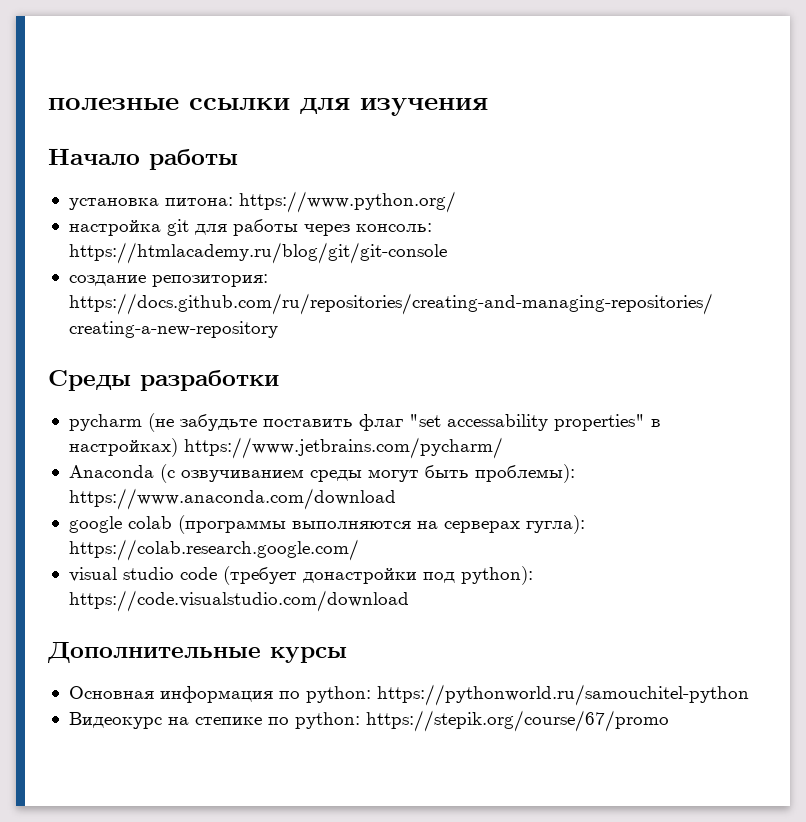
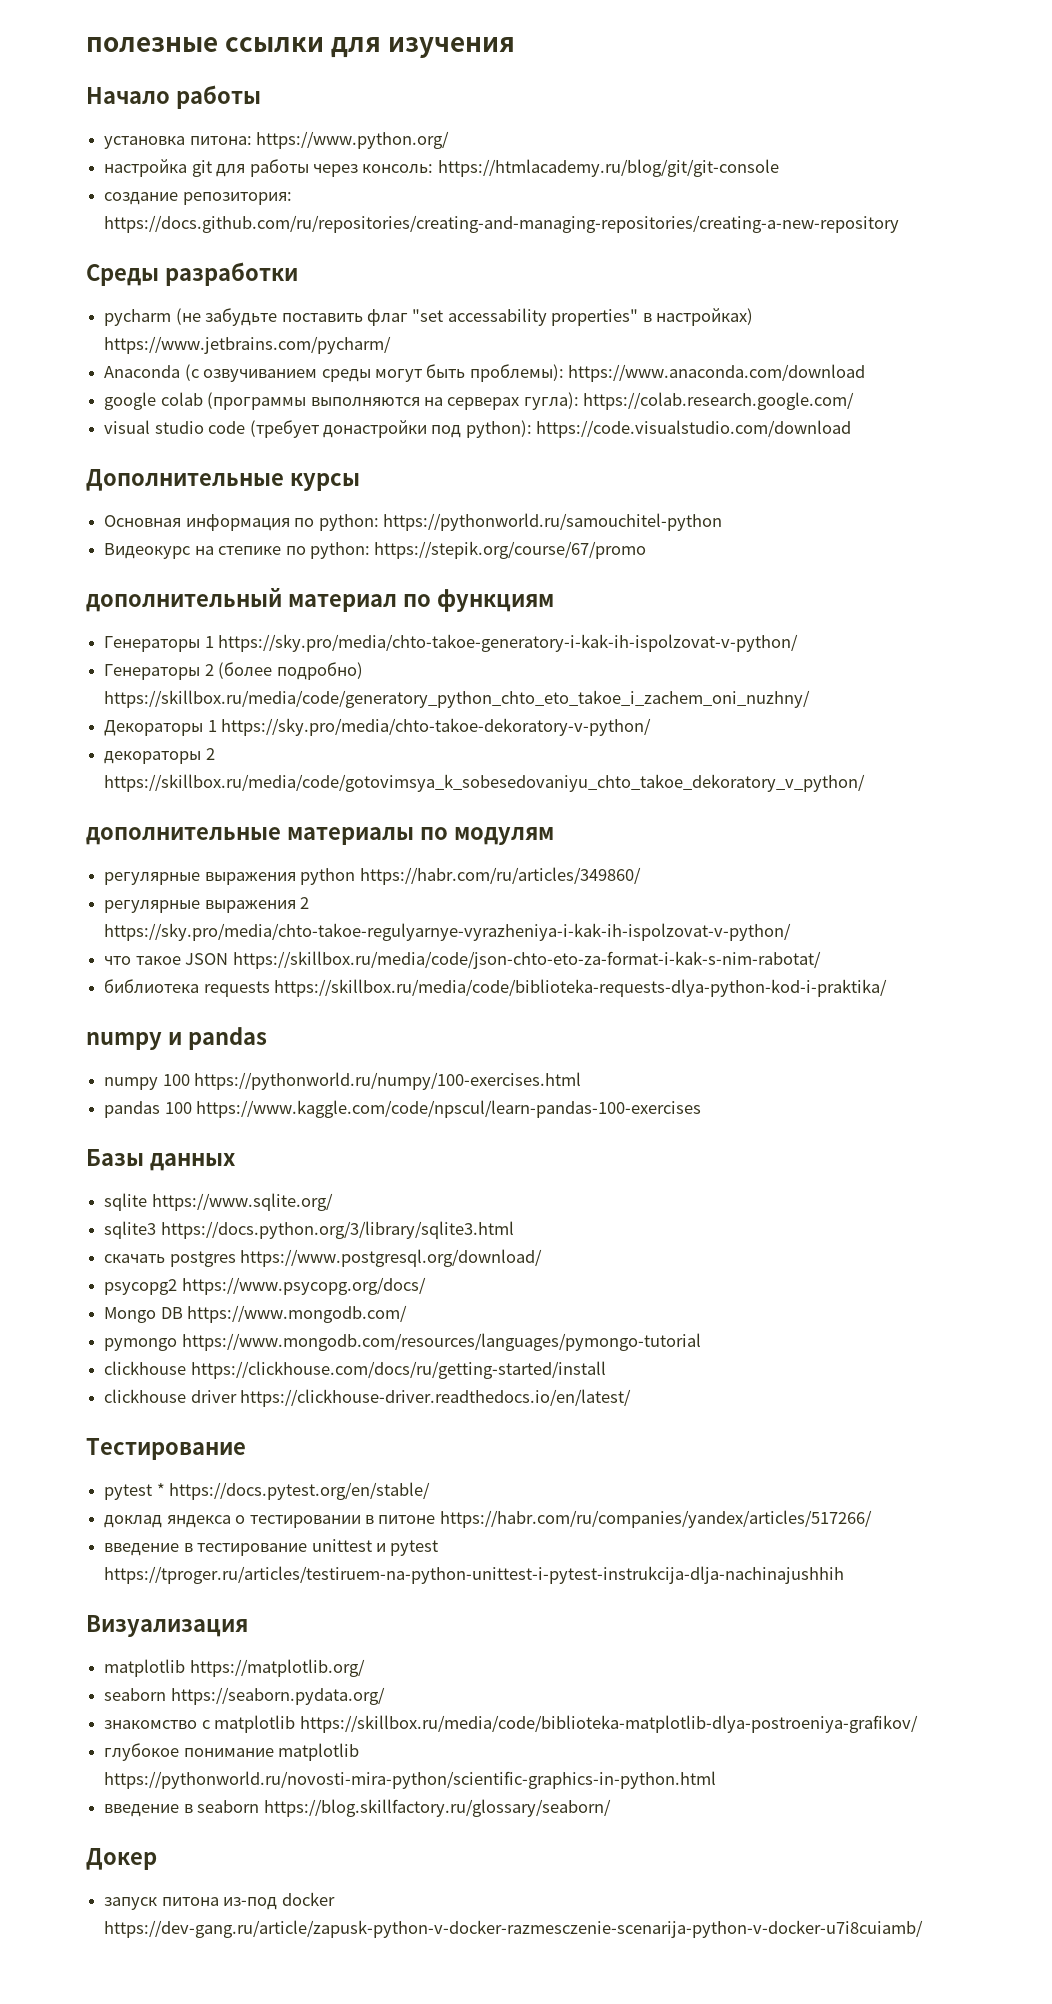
(669, 721) none -> [86,588,554,612] [104,634,799,652] [104,662,363,680] [104,690,811,708] [104,718,652,736] [104,748,215,764] [104,774,866,792] [86,827,554,845] [104,867,641,885] [104,897,310,913] [104,923,792,941] [104,951,821,969] [104,979,888,997] [86,1027,267,1050] [104,1072,582,1090] [104,1100,702,1118] [86,1149,235,1171] [104,1193,333,1211] [104,1221,514,1239] [104,1249,543,1267] [104,1277,426,1295] [104,1305,408,1323] [104,1333,701,1351] [104,1361,606,1379] [104,1389,632,1407] [86,1438,246,1460] [104,1482,431,1500] [104,1510,872,1528] [104,1539,439,1556] [104,1566,845,1584] [86,1615,248,1637] [104,1659,365,1677] [104,1687,385,1705] [104,1715,918,1733] [104,1743,360,1761] [104,1771,717,1789] [104,1799,611,1817] [86,1848,157,1870] [104,1892,335,1910] [104,1920,924,1938] // дополнительный материал по функциям // Генераторы 1 https://sky.pro/media/chto-takoe-generatory-i-kak-ih-ispolzovat-v-python/ // Генераторы 2 (более подробно) https://skillbox.ru/media/code/generatory_python_chto_eto_takoe_i_zachem_oni_nuzhny/ // Декораторы 1 https://sky.pro/media/chto-takoe-dekoratory-v-python/ // декораторы 2 https://skillbox.ru/media/code/gotovimsya_k_sobesedovaniyu_chto_takoe_dekoratory_v_python/ // дополнительные материалы по модулям // регулярные выражения python https://habr.com/ru/articles/349860/ // регулярные выражения 2 https://sky.pro/media/chto-takoe-regulyarnye-vyrazheniya-i-kak-ih-ispolzovat-v-python/ // что такое JSON https://skillbox.ru/media/code/json-chto-eto-za-format-i-kak-s-nim-rabotat/ // библиотека requests https://skillbox.ru/media/code/biblioteka-requests-dlya-python-kod-i-praktika/ // numpy и pandas // numpy 100 https://pythonworld.ru/numpy/100-exercises.html // pandas 100 https://www.kaggle.com/code/npscul/learn-pandas-100-exercises // Базы данных // sqlite https://www.sqlite.org/ // sqlite3 https://docs.python.org/3/library/sqlite3.html // скачать postgres https://www.postgresql.org/download/ // psycopg2 https://www.psycopg.org/docs/ // Mongo DB https://www.mongodb.com/ // pymongo https://www.mongodb.com/resources/languages/pymongo-tutorial // clickhouse https://clickhouse.com/docs/ru/getting-started/install // clickhouse driver https://clickhouse-driver.readthedocs.io/en/latest/ // Тестирование // pytest * https://docs.pytest.org/en/stable/ // доклад яндекса о тестировании в питоне https://habr.com/ru/companies/yandex/articles/517266/ // введение в тестирование unittest и pytest https://tproger.ru/articles/testiruem-na-python-unittest-i-pytest-instrukcija-dlja-nachinajushhih // Визуализация // matplotlib https://matplotlib.org/ // seaborn https://seaborn.pydata.org/ // знакомство с matplotlib https://skillbox.ru/media/code/biblioteka-matplotlib-dlya-postroeniya-grafikov/ // глубокое понимание matplotlib https://pythonworld.ru/novosti-mira-python/scientific-graphics-in-python.html // введение в seaborn https://blog.skillfactory.ru/glossary/seaborn/ // Докер // запуск питона из-под docker https://dev-gang.ru/article/zapusk-python-v-docker-razmesczenie-scenarija-python-v-docker-u7i8cuiamb/

